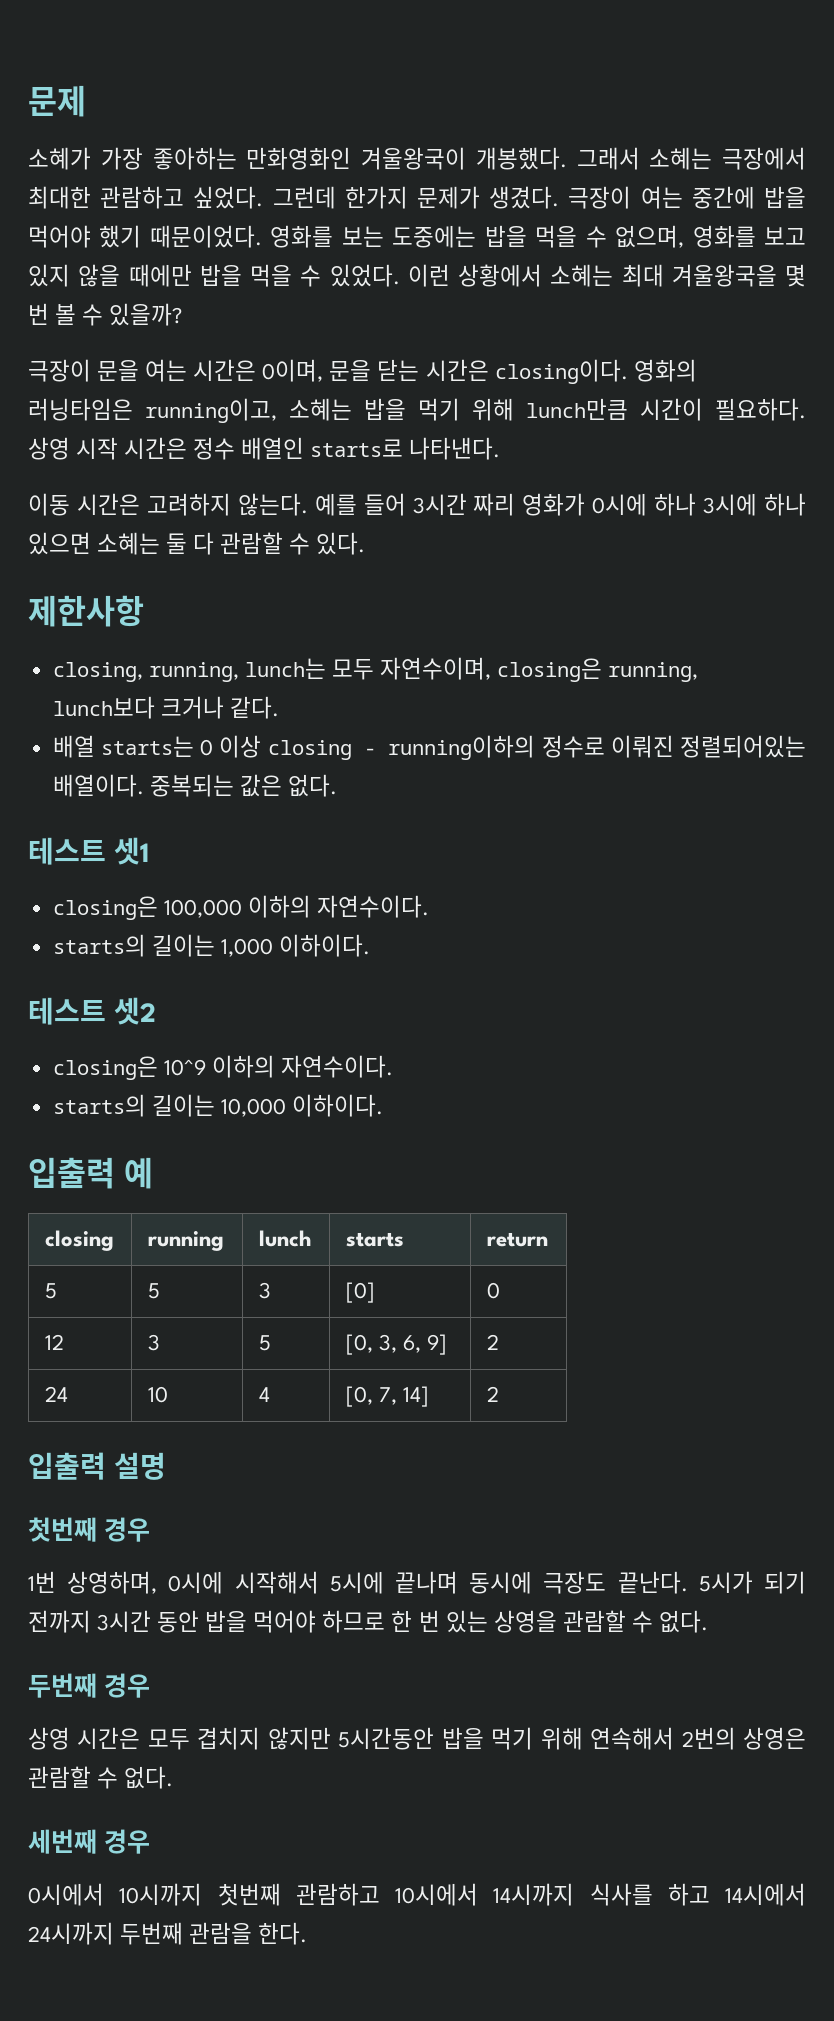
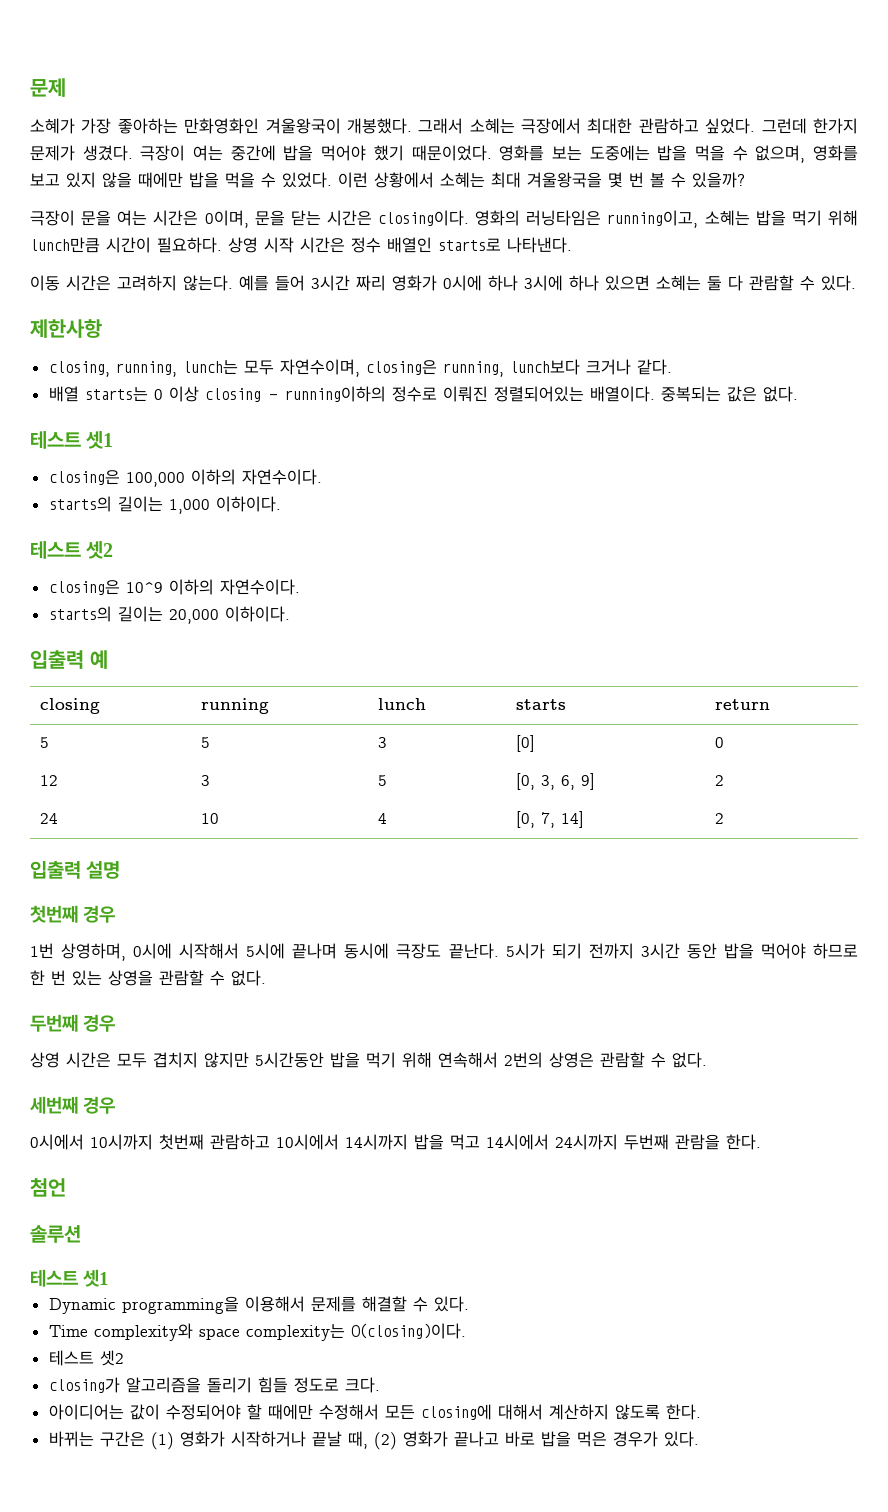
[220,1098,286,1117] 10,000 -> [168,609,219,624] 20,000
[589,1883,710,1906] 식사를 하고 -> [414,1134,480,1150] 밥을 먹고
(308, 1933) none -> [30,1178,66,1197] [30,1225,81,1243] [30,1269,110,1287] [48,1296,469,1314] [48,1323,466,1341] [48,1350,124,1366] [48,1377,380,1393] [48,1404,701,1420] [48,1431,699,1450] // 첨언 // 솔루션 // 테스트 셋1 // Dynamic programming을 이용해서 문제를 해결할 수 있다. // Time complexity와 space complexity는 O(closing)이다. // 테스트 셋2 // closing가 알고리즘을 돌리기 힘들 정도로 크다. // 아이디어는 값이 수정되어야 할 때에만 수정해서 모든 closing에 대해서 계산하지 않도록 한다. // 바뀌는 구간은 (1) 영화가 시작하거나 끝날 때, (2) 영화가 끝나고 바로 밥을 먹은 경우가 있다.

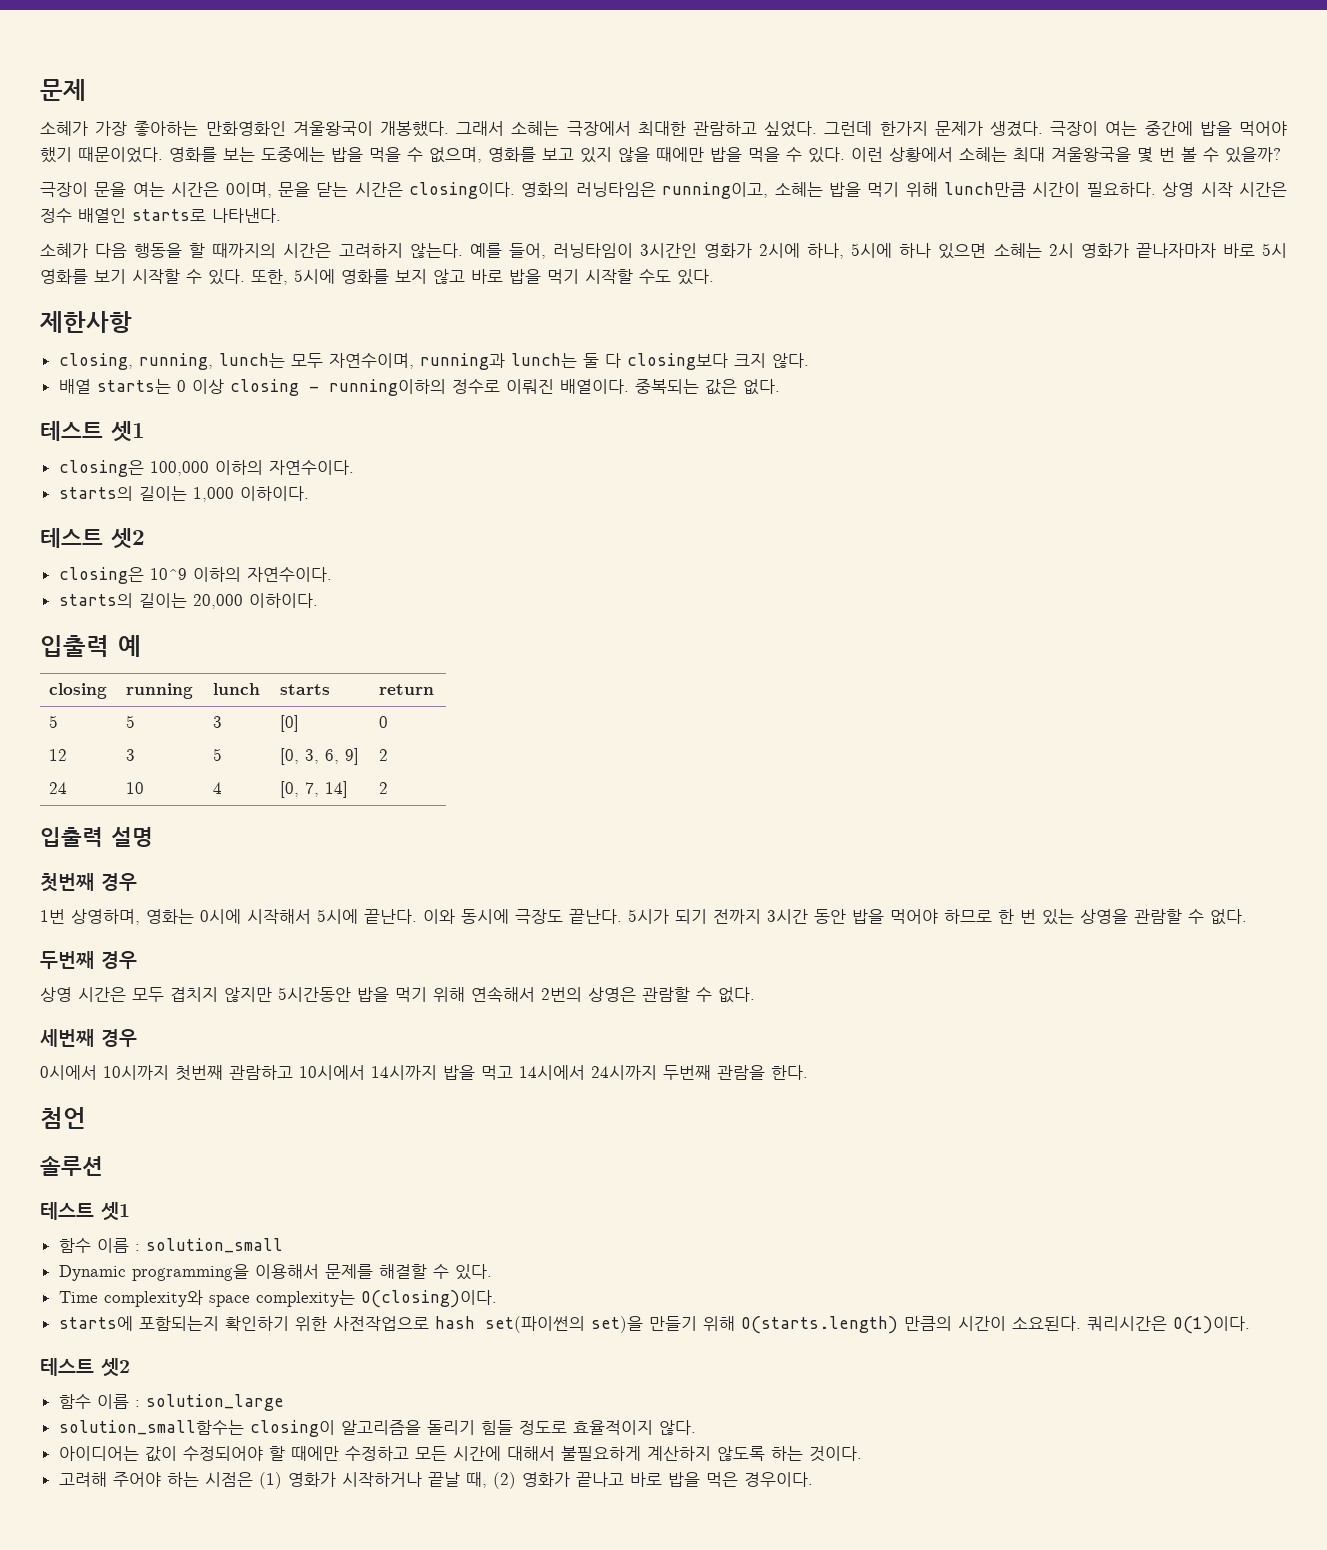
[282,172,332,188] 있었다. -> [808,147,845,163] 있다.
[30,275,815,291] 이동 시간은 고려하지 않는다. 예를 들어 3시간 짜리 영화가 0시에 하나 3시에 하나 있으면 소혜는 둘 다 관람할 수 -> [40,243,1288,259] [40,269,671,285] 소혜가 다음 행동을 할 때까지의 시간은 고려하지 않는다. 예를 들어, 러닝타임이 3시간인 영화가 2시에 하나, 5시에 하나 있으면 소혜는 2시 영화가 끝나자마자 바로 5시 영화를 보기 시작할 수 있다. 또한, 5시에 영화를 보지 않고 바로 밥을 먹기 시작할 수도
[365,359,672,377] closing은 running, lunch보다 크거나 같다. -> [419,353,809,370] running과 lunch는 둘 다 closing보다 크지 않다.
[493,386,584,402] 정렬되어있는 -> (554, 386) none
(127, 952) none -> [146,909,194,924] 영화는
[292,943,338,959] 끝나며 -> [364,909,455,924] 끝난다. 이와
(110, 1278) none -> [58,1238,283,1253] // 함수 이름 : solution_small
[48,1350,124,1366] [48,1377,120,1393] 테스트 셋2 // closing가 -> [58,1316,1250,1334] [40,1358,130,1377] [58,1394,284,1411] [58,1420,335,1437] starts에 포함되는지 확인하기 위한 사전작업으로 hash set(파이썬의 set)을 만들기 위해 O(starts.length) 만큼의 시간이 소요된다. 쿼리시간은 O(1)이다. // 테스트 셋2 // 함수 이름 : solution_large // solution_small함수는 closing이
[344,1377,380,1393] 크다. -> [572,1420,696,1435] 효율적이지 않다.
[318,1404,701,1420] [48,1431,145,1447] 수정해서 모든 closing에 대해서 계산하지 않도록 한다. // 바뀌는 구간은 -> [344,1446,862,1462] [58,1472,253,1487] 수정하고 모든 시간에 대해서 불필요하게 계산하지 않도록 하는 것이다. // 고려해 주어야 하는 시점은
[612,1431,699,1447] 경우가 있다. -> [743,1472,813,1487] 경우이다.

